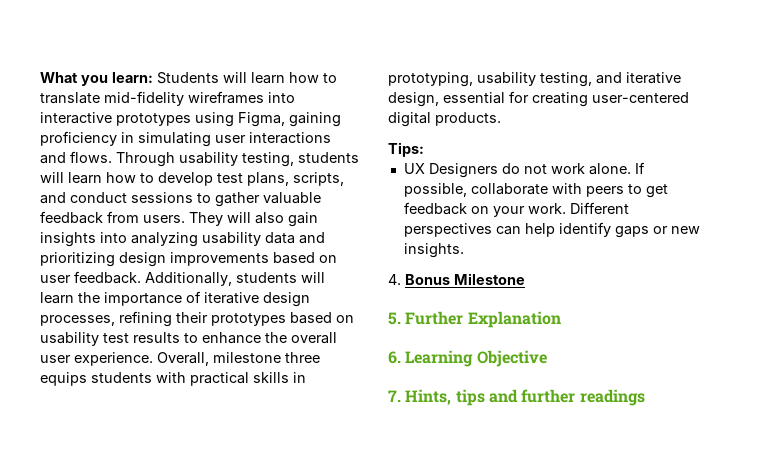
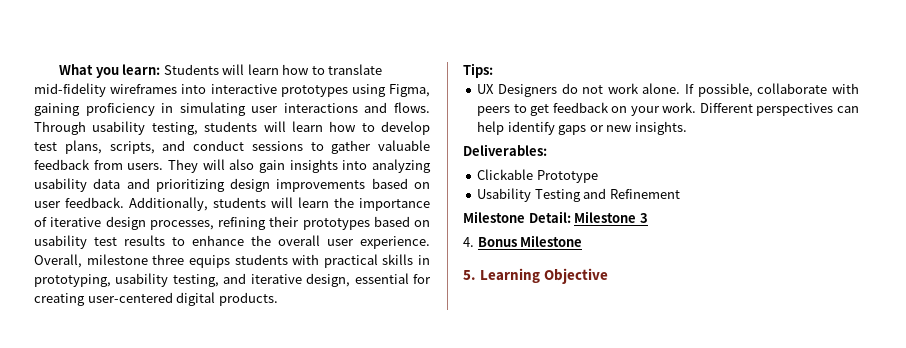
(464, 250) none -> [463,144,547,156] [477,169,598,183] [477,188,680,202] [463,211,648,223] // Deliverables: // Clickable Prototype // Usability Testing and Refinement // Milestone Detail: Milestone 3
[405,311,561,328] [388,351,401,364] Further Explanation // 6. -> (476, 275) none
[388,389,645,406] // 7. Hints, tips and further readings -> (609, 276) none

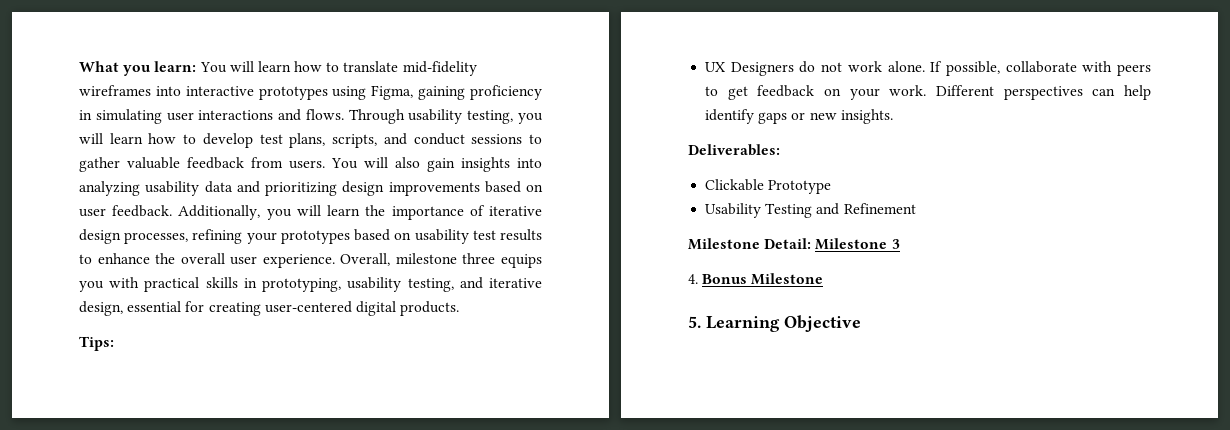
[163,64,219,75] Students -> [199,62,227,73] You
[204,121,258,132] students -> [518,113,543,124] you
[168,159,198,173] They -> [331,158,358,169] You
[213,197,266,208] students -> [266,209,292,220] you
[269,216,300,227] their -> [246,232,277,244] your
[234,254,288,265] students -> [79,281,104,292] you

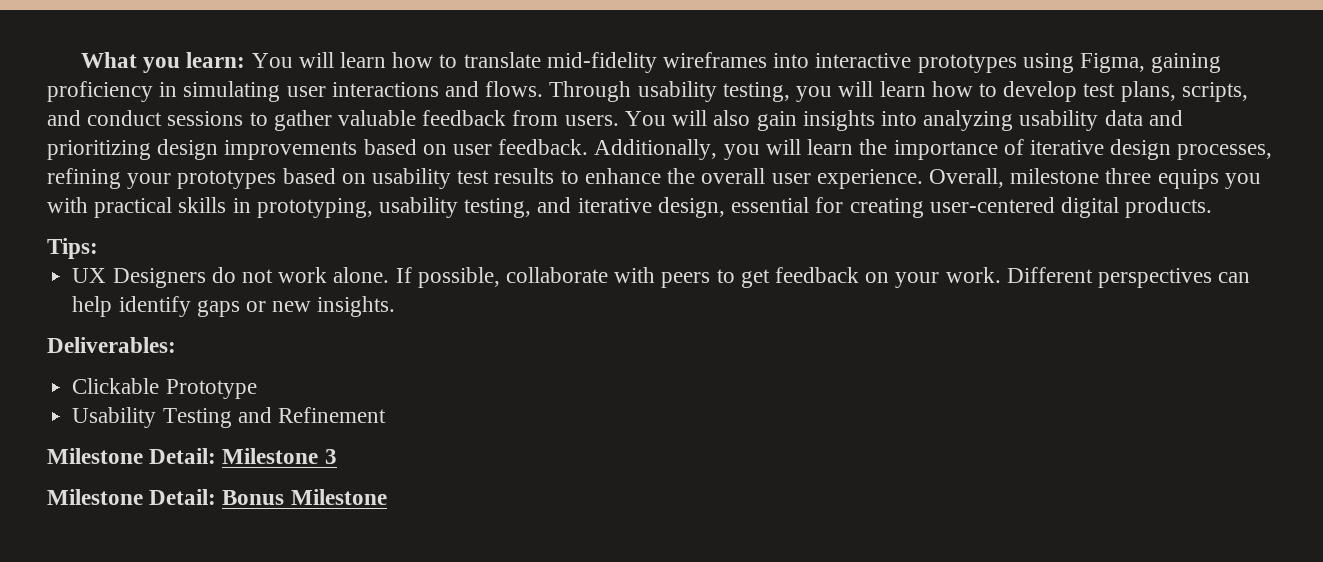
[688,274,698,284] 4. -> [47,489,217,505] Milestone Detail:
[688,315,861,332] // 5. Learning Objective -> (387, 497) none

